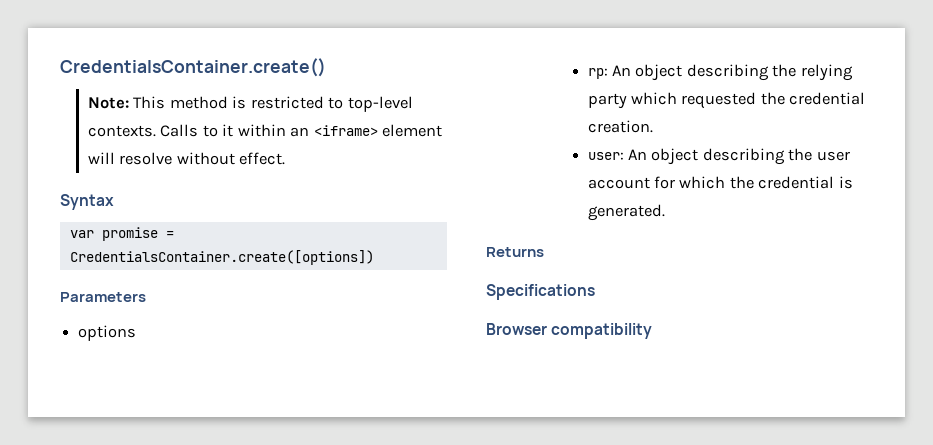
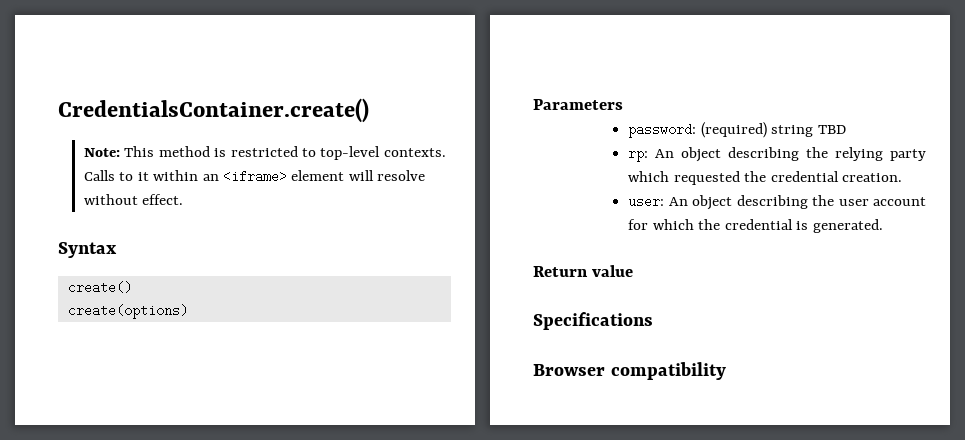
[69,227,174,241] [69,250,374,265] [60,292,146,302] [78,325,137,341] var promise = CredentialsContainer.create([options]) // Parameters // options -> [67,281,132,294] [67,304,188,319] [533,99,623,110] [628,122,846,138] create() // create(options) // Parameters // password: (required) string TBD
[486,247,544,257] Returns -> [533,265,633,277] Return value

